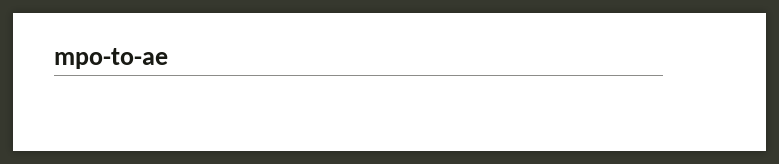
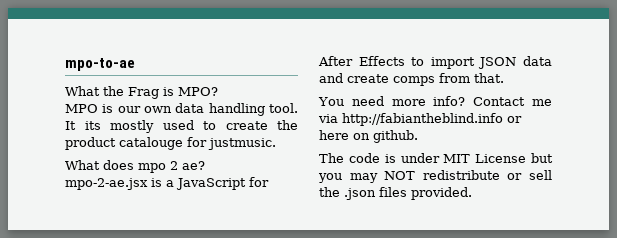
(168, 58) none -> [65,86,218,99] [65,103,298,116] [65,120,298,133] [65,137,276,150] [65,160,205,173] [65,177,269,190] [318,56,552,69] [319,73,504,86] [318,96,552,106] [318,113,522,126] [319,130,418,143] [319,153,553,163] [318,170,552,183] [319,187,472,200] // What the Frag is MPO? // MPO is our own data handling tool. It its mostly used to create the product catalouge for justmusic. // What does mpo 2 ae? // mpo-2-ae.jsx is a JavaScript for After Effects to import JSON data and create comps from that. // You need more info? Contact me via http://fabiantheblind.info or here on github. // The code is under MIT License but you may NOT redistribute or sell the .json files provided.

